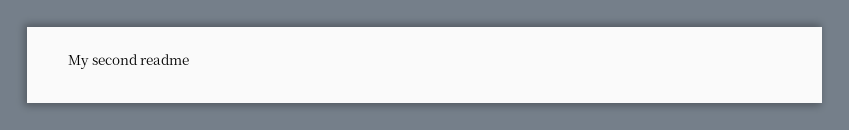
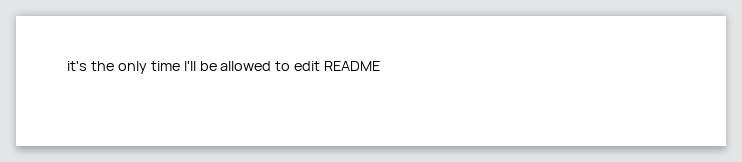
[68,54,190,69] My second readme -> [67,61,381,74] it's the only time I'll be allowed to edit README

